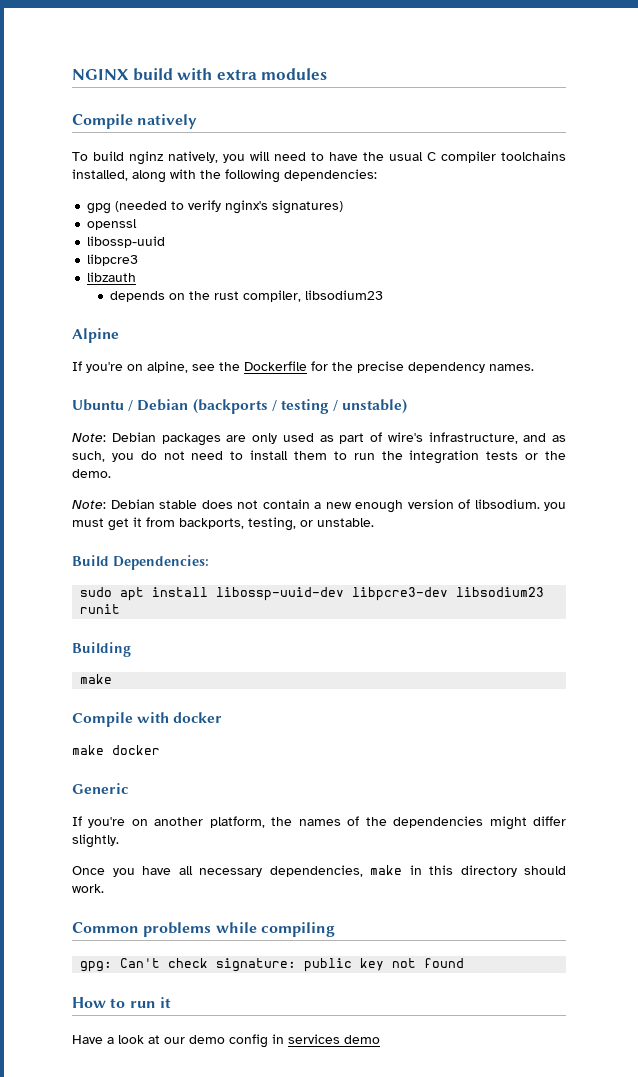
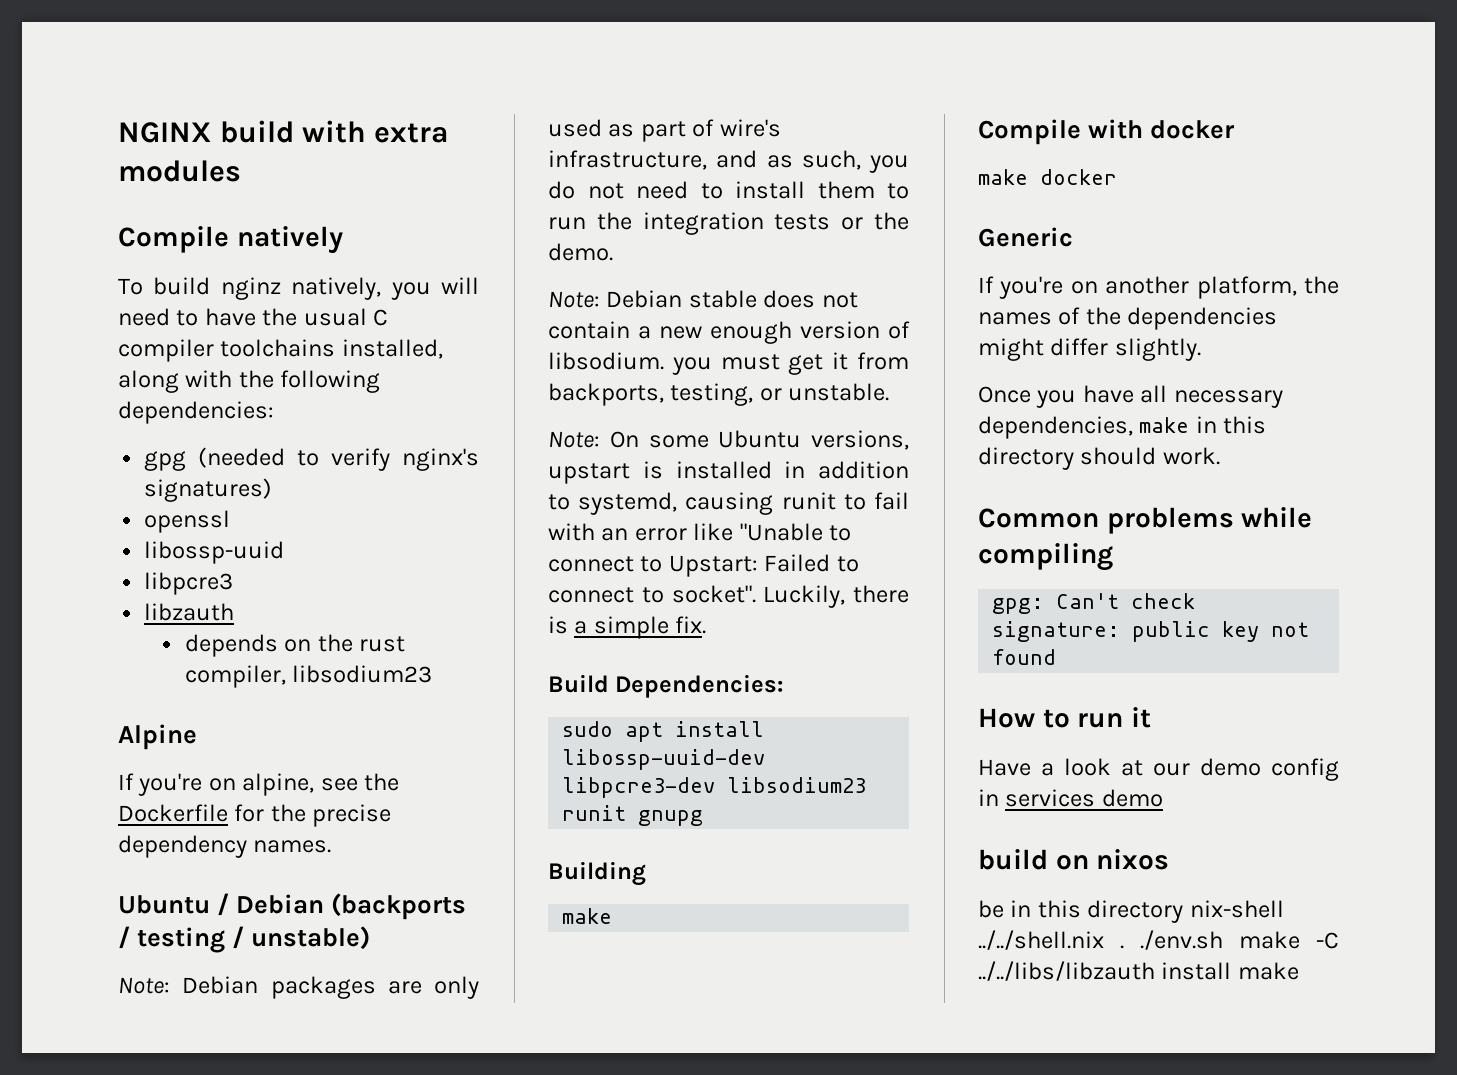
(374, 522) none -> [548,430,909,450] [548,461,909,484] [548,492,909,515] [548,523,852,541] [548,554,859,577] [548,585,909,608] [548,616,707,639] // Note: On some Ubuntu versions, upstart is installed in addition to systemd, causing runit to fail with an error like "Unable to connect to Upstart: Failed to connect to socket". Luckily, there is a simple fix.
(121, 609) none -> [638,810,704,826] gnupg
(380, 1039) none -> [978,849,1170,870] [978,900,1284,923] [978,930,1339,950] [978,961,1299,981] // build on nixos // be in this directory nix-shell ../../shell.nix . ./env.sh make -C ../../libs/libzauth install make

